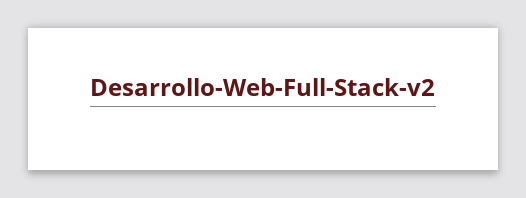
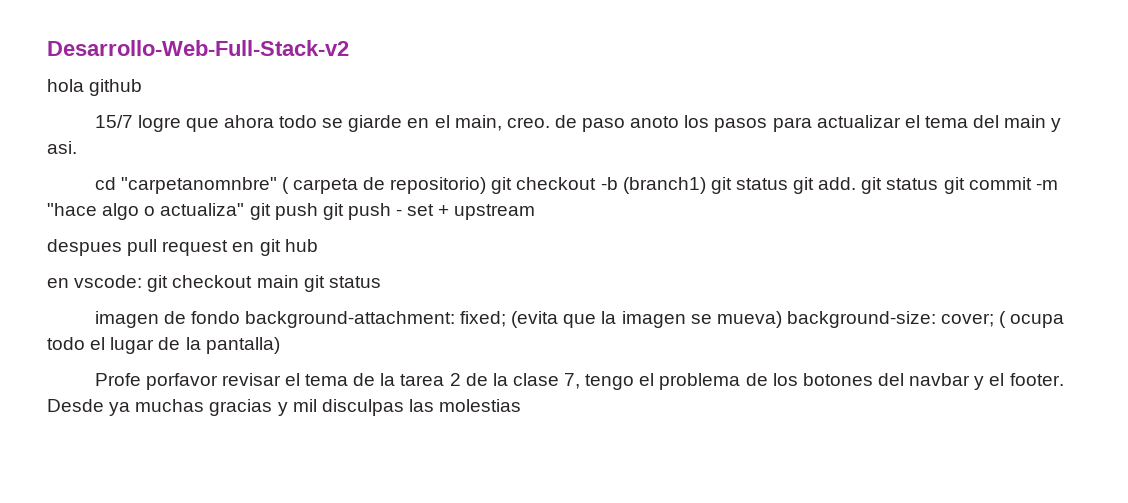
(435, 87) none -> [47,79,143,96] [94,115,1062,132] [47,141,77,154] [94,177,1058,194] [47,203,536,220] [47,239,318,256] [47,275,381,292] [94,311,1065,328] [47,337,280,354] [94,373,1064,390] [47,399,522,416] // hola github // 15/7 logre que ahora todo se giarde en el main, creo. de paso anoto los pasos para actualizar el tema del main y asi. // cd "carpetanomnbre" ( carpeta de repositorio) git checkout -b (branch1) git status git add. git status git commit -m "hace algo o actualiza" git push git push - set + upstream // despues pull request en git hub // en vscode: git checkout main git status // imagen de fondo background-attachment: fixed; (evita que la imagen se mueva) background-size: cover; ( ocupa todo el lugar de la pantalla) // Profe porfavor revisar el tema de la tarea 2 de la clase 7, tengo el problema de los botones del navbar y el footer. Desde ya muchas gracias y mil disculpas las molestias

